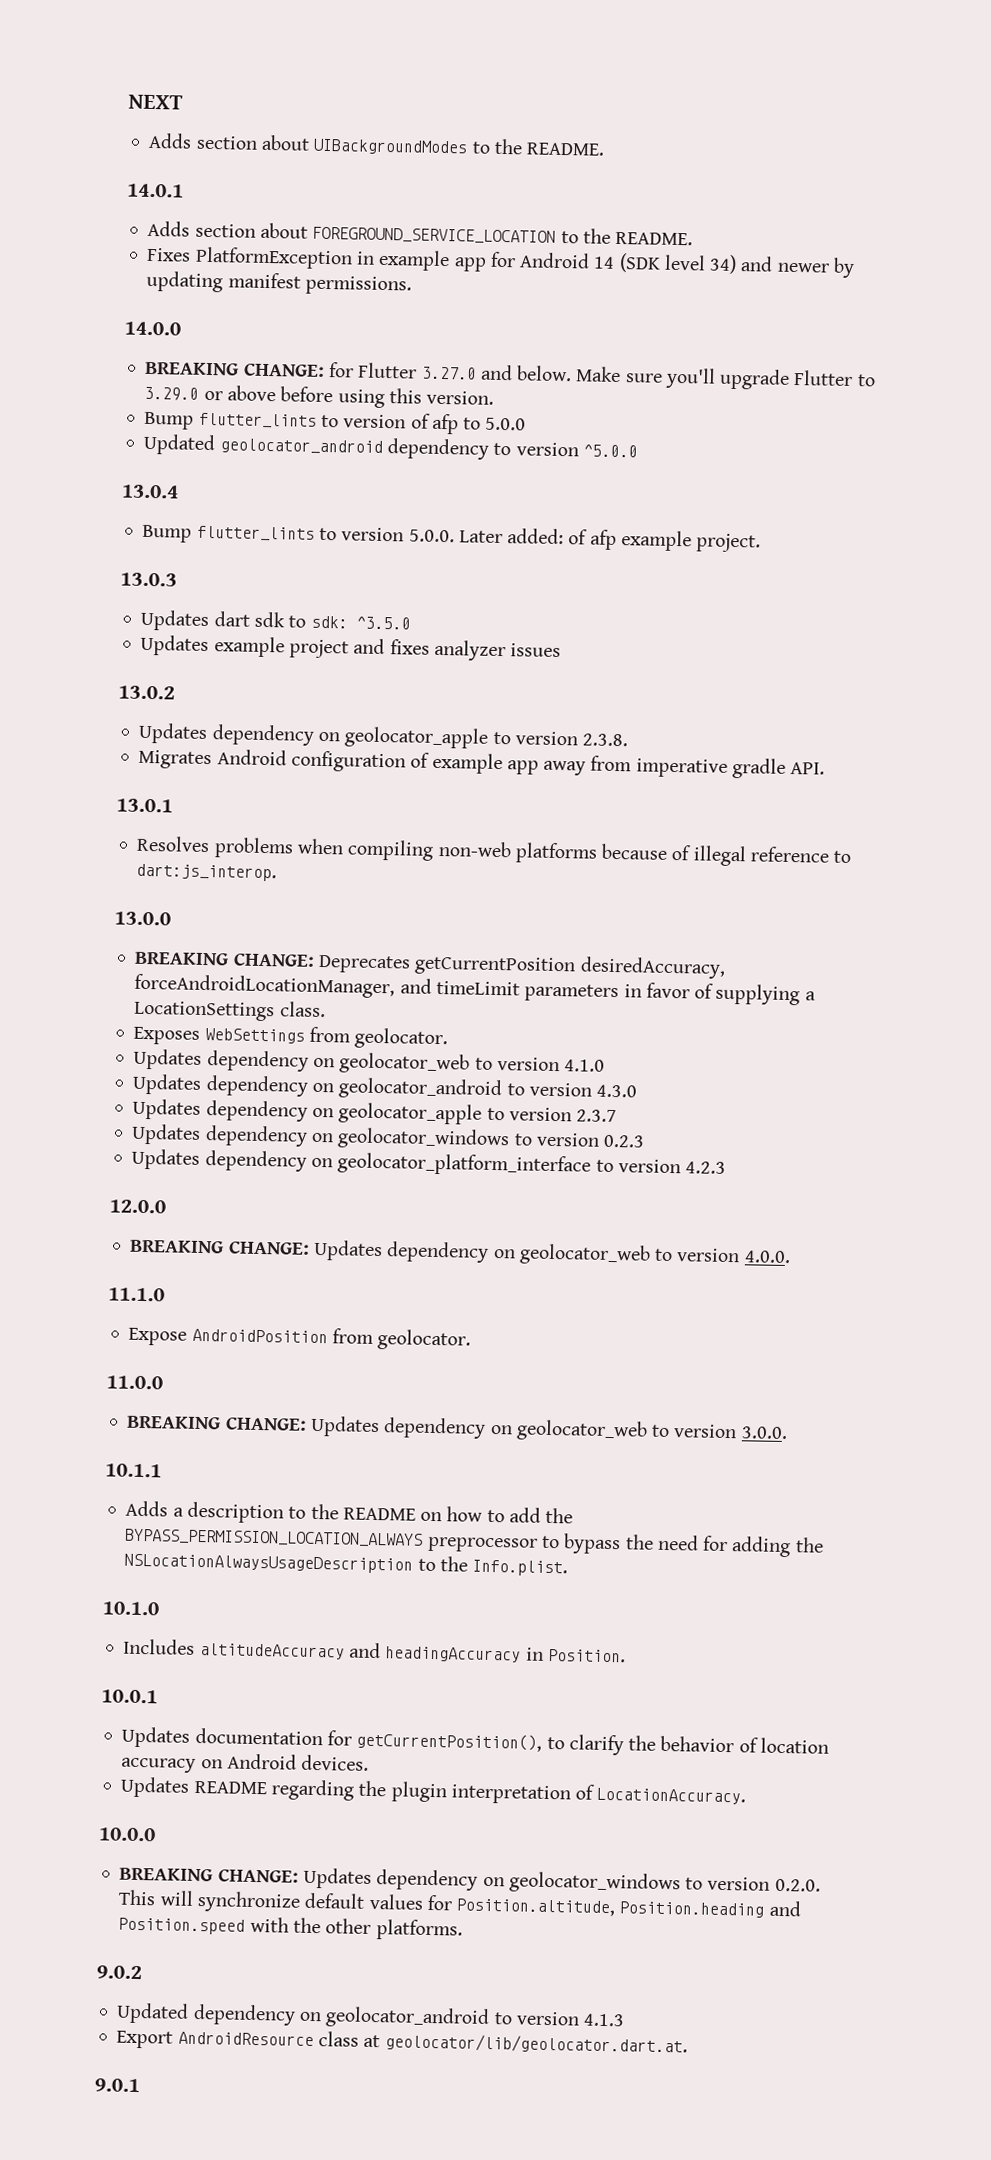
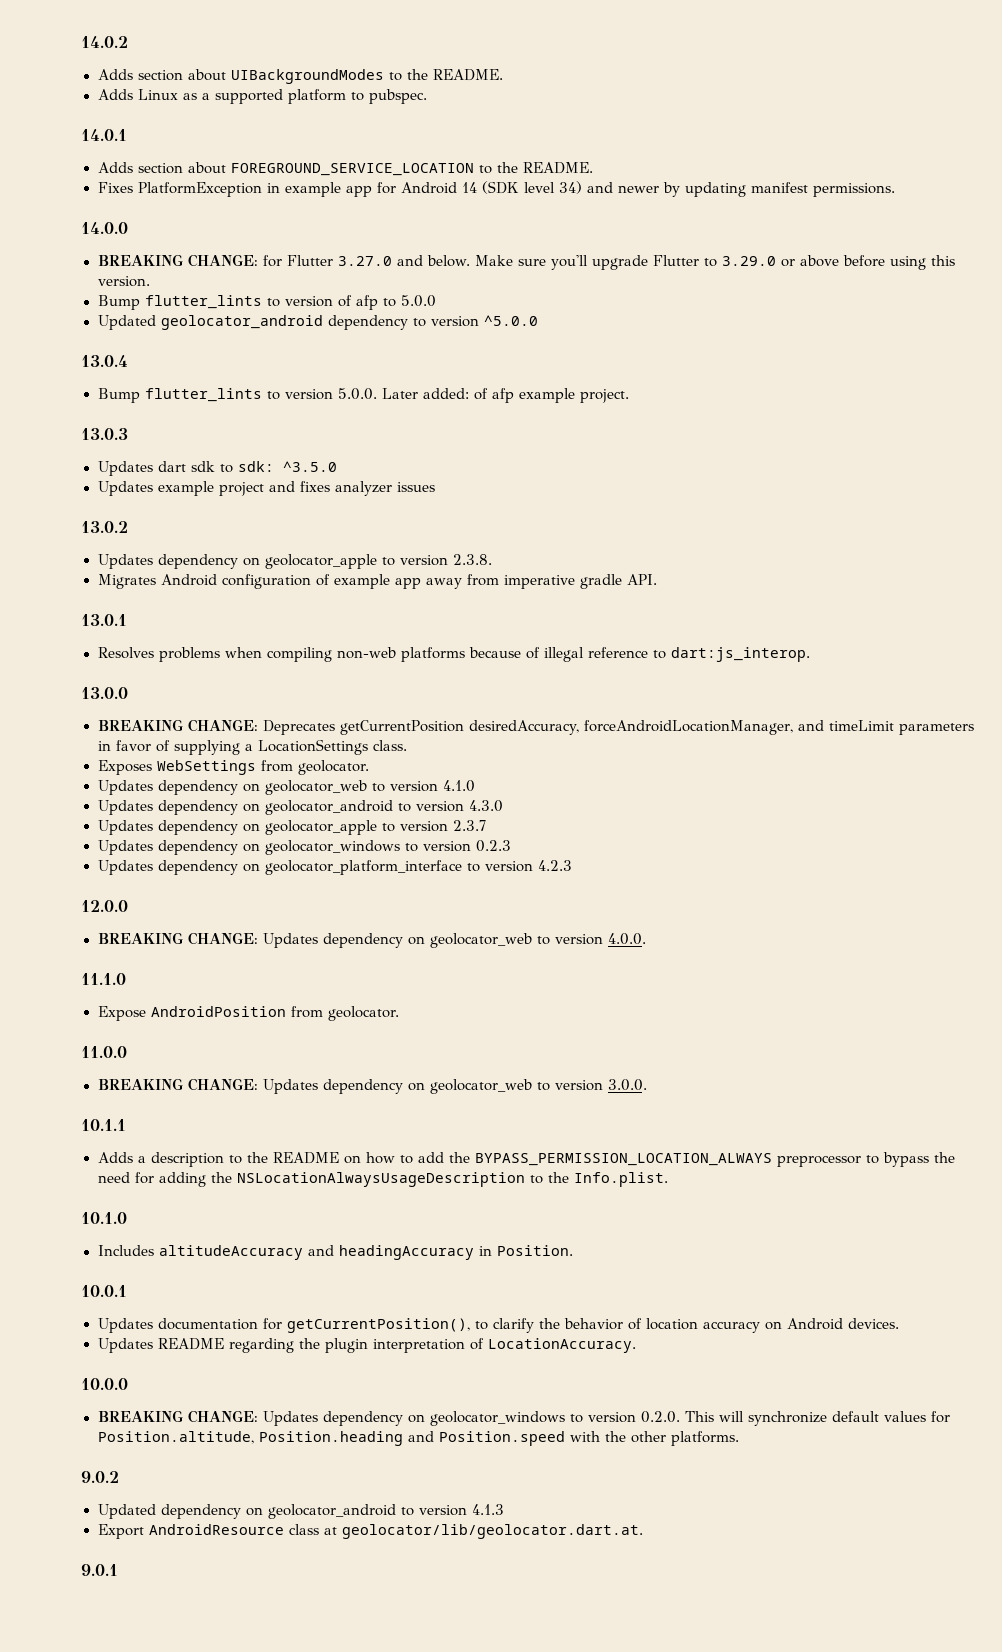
[128,94,183,110] NEXT -> [81,36,128,48] 14.0.2
(606, 149) none -> [97,89,427,104] // Adds Linux as a supported platform to pubspec.

